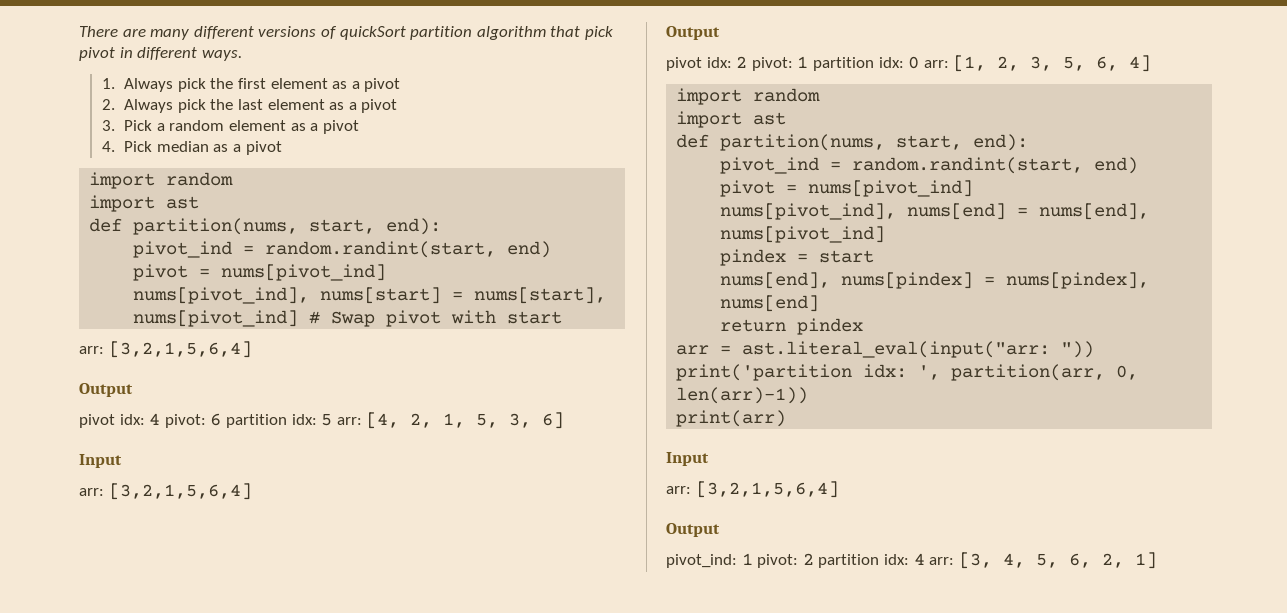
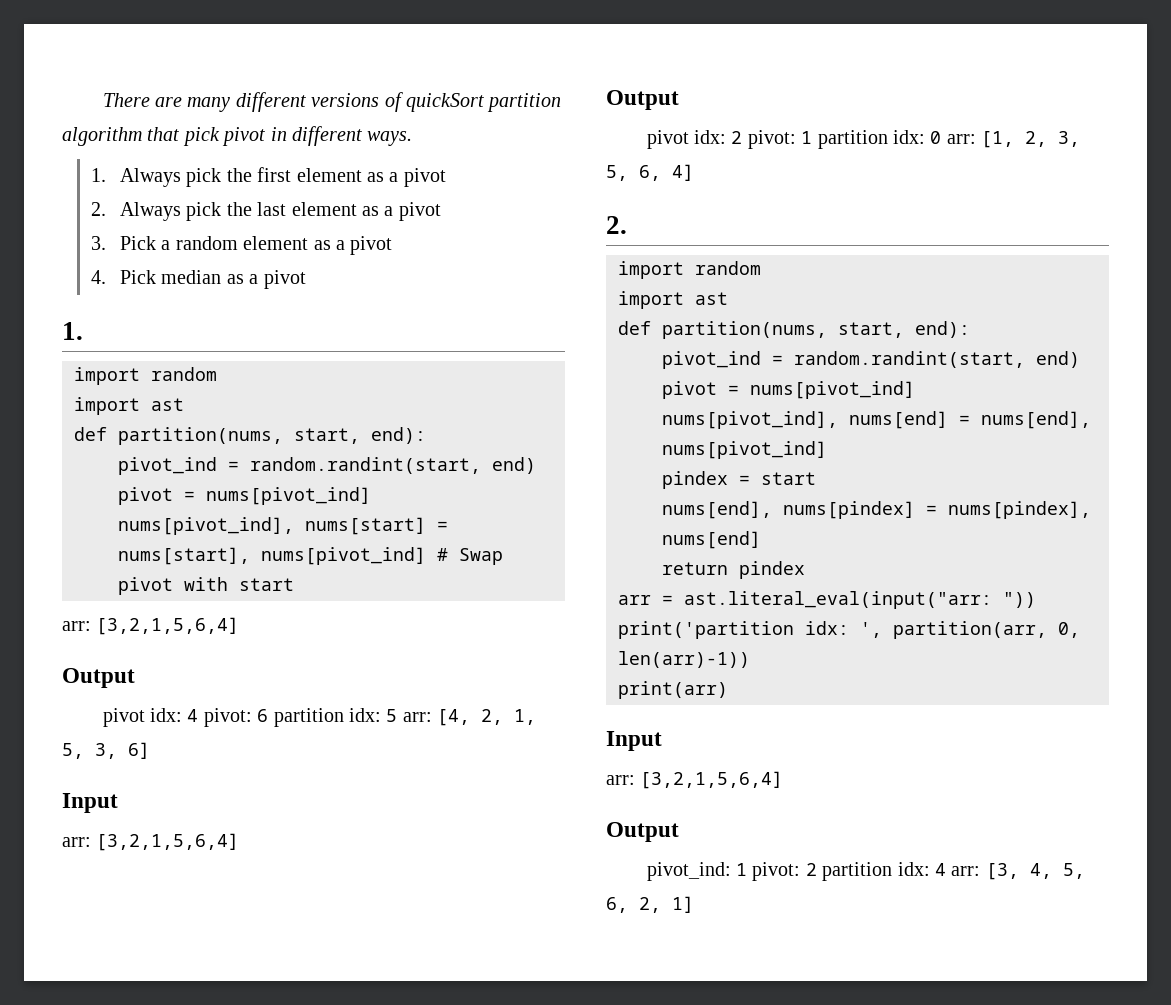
(282, 148) none -> [62,322,83,340] // 1.
(1152, 63) none -> [606,216,627,234] // 2.

